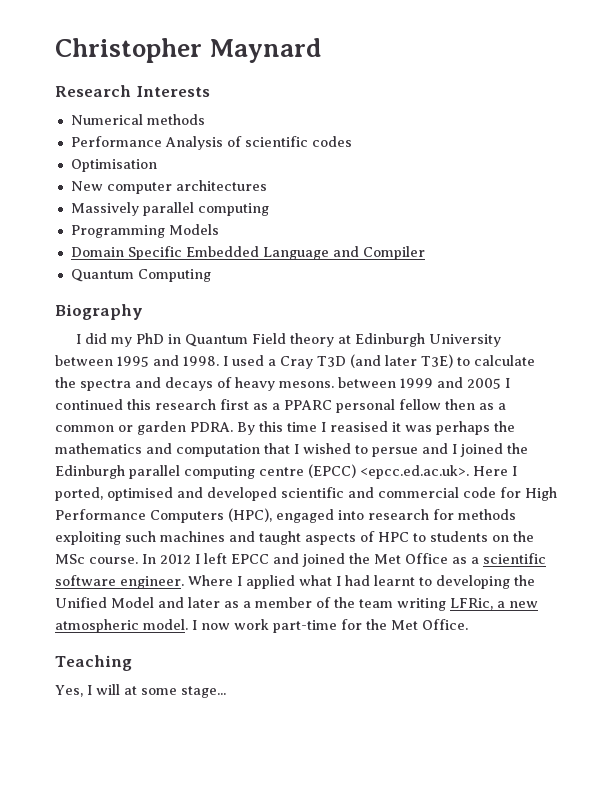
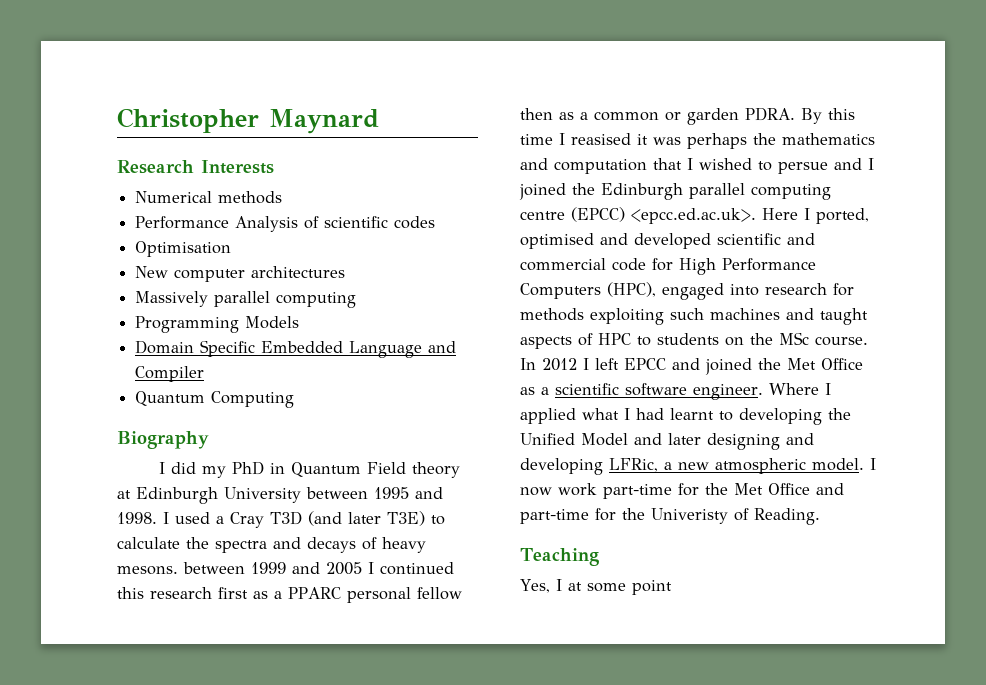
[224,597,446,611] as a member of the team writing -> [707,433,814,450] [520,458,603,475] designing and developing
[422,619,468,630] Office. -> [768,483,844,495] [520,508,820,525] Office and part-time for the Univeristy of Reading.
[95,684,120,695] will -> (562, 585) none
[180,686,226,698] stage... -> [631,580,672,595] point

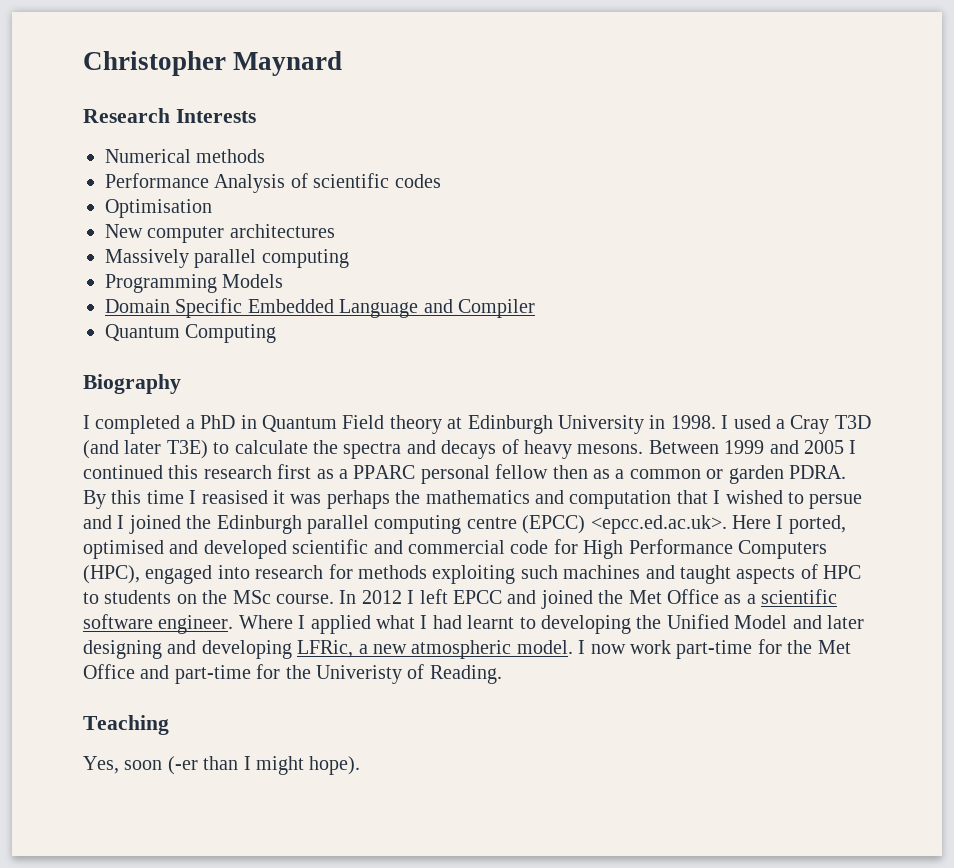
[170,462,226,478] did my -> [95,415,195,434] completed a
[306,487,443,499] between 1995 and -> [649,415,666,429] in
[183,562,245,574] between -> [648,440,719,454] Between
[555,579,672,595] I at some point -> [124,756,361,775] soon (-er than I might hope).

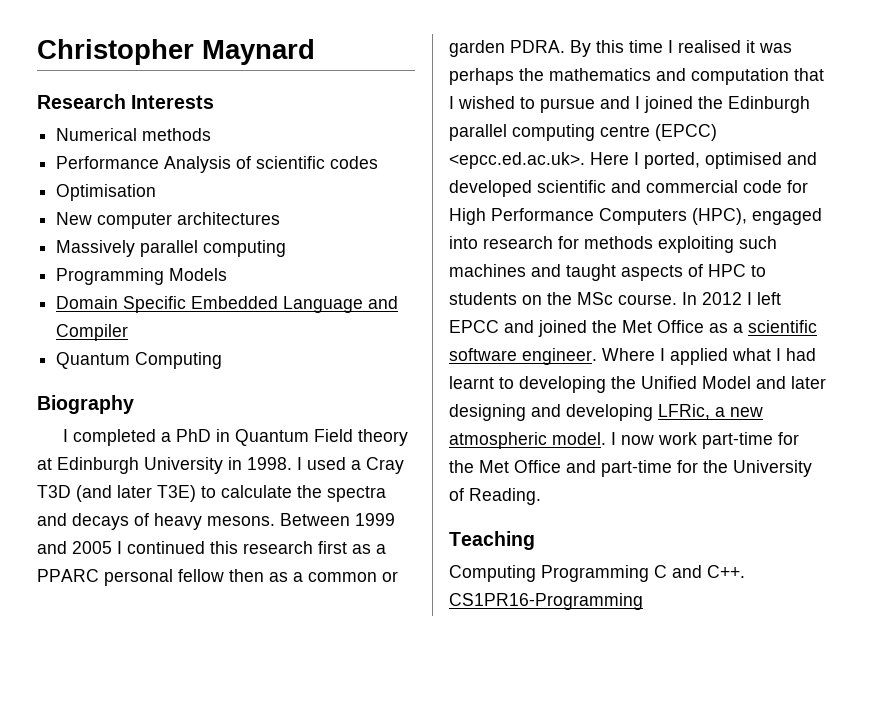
[201,490,268,504] reasised -> [678,40,741,53] realised
[809,494,863,509] persue -> [540,98,595,113] pursue
[316,665,402,684] Univeristy -> [733,460,812,477] University
[83,756,361,775] Yes, soon (-er than I might hope). -> [449,565,745,582] [449,593,643,610] Computing Programming C and C++. CS1PR16-Programming

